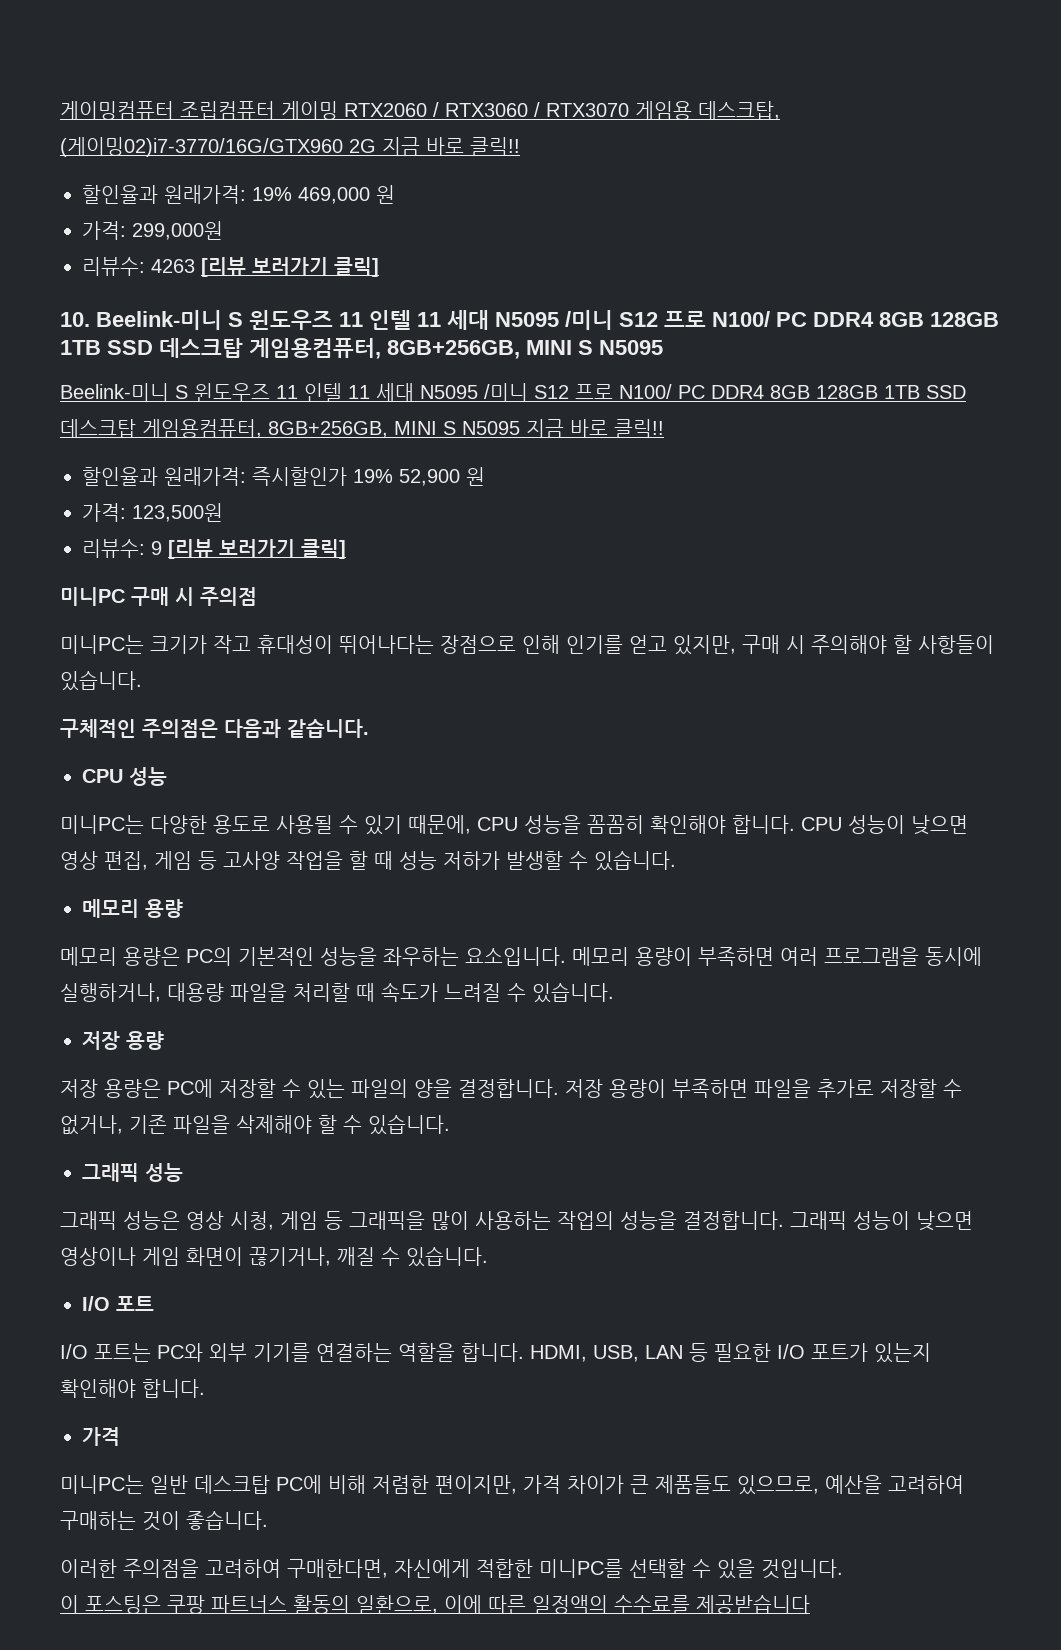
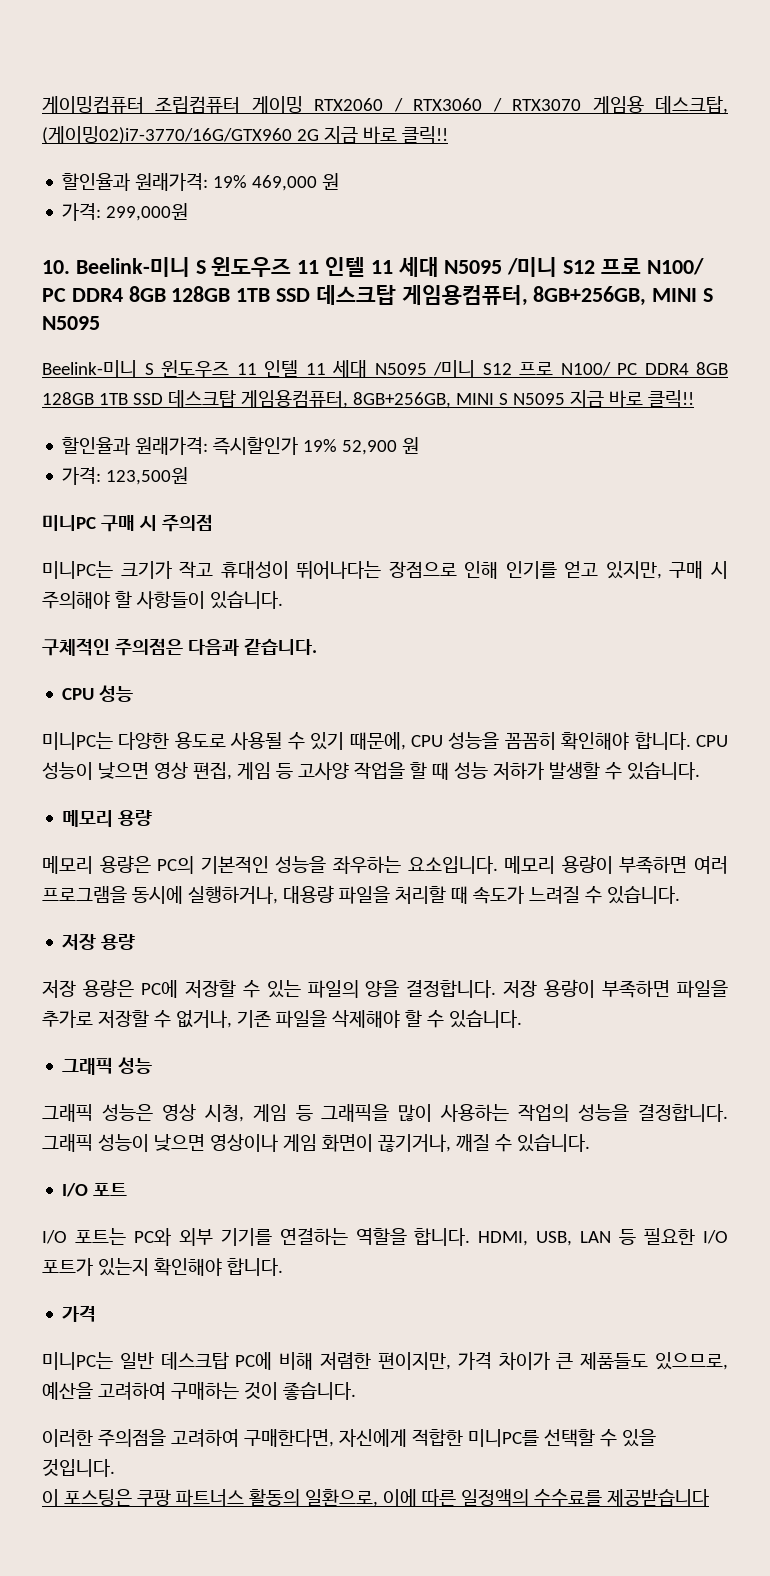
[82,257,379,277] // 리뷰수: 4263 [리뷰 보러가기 클릭] -> (189, 212) none
[82,539,346,559] // 리뷰수: 9 [리뷰 보러가기 클릭] -> (189, 476) none

